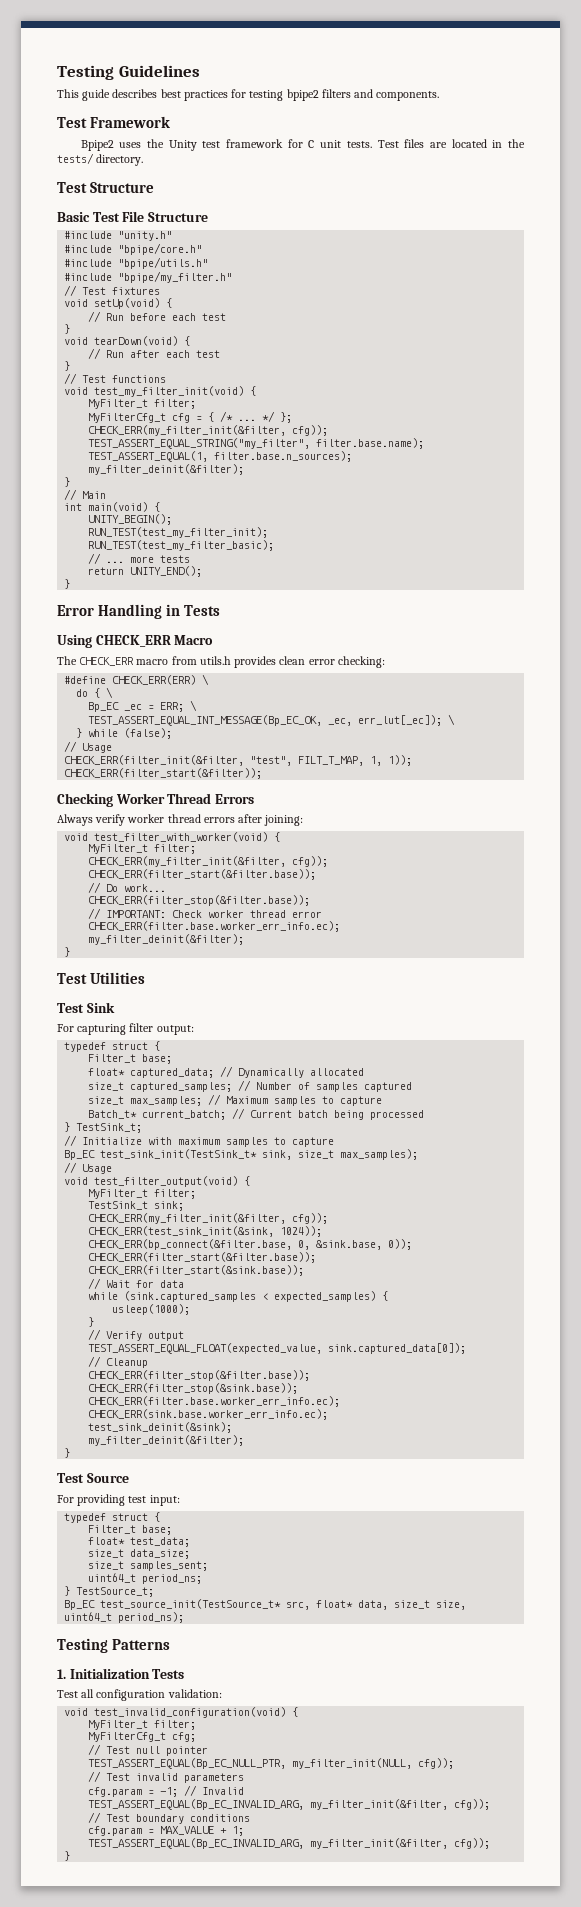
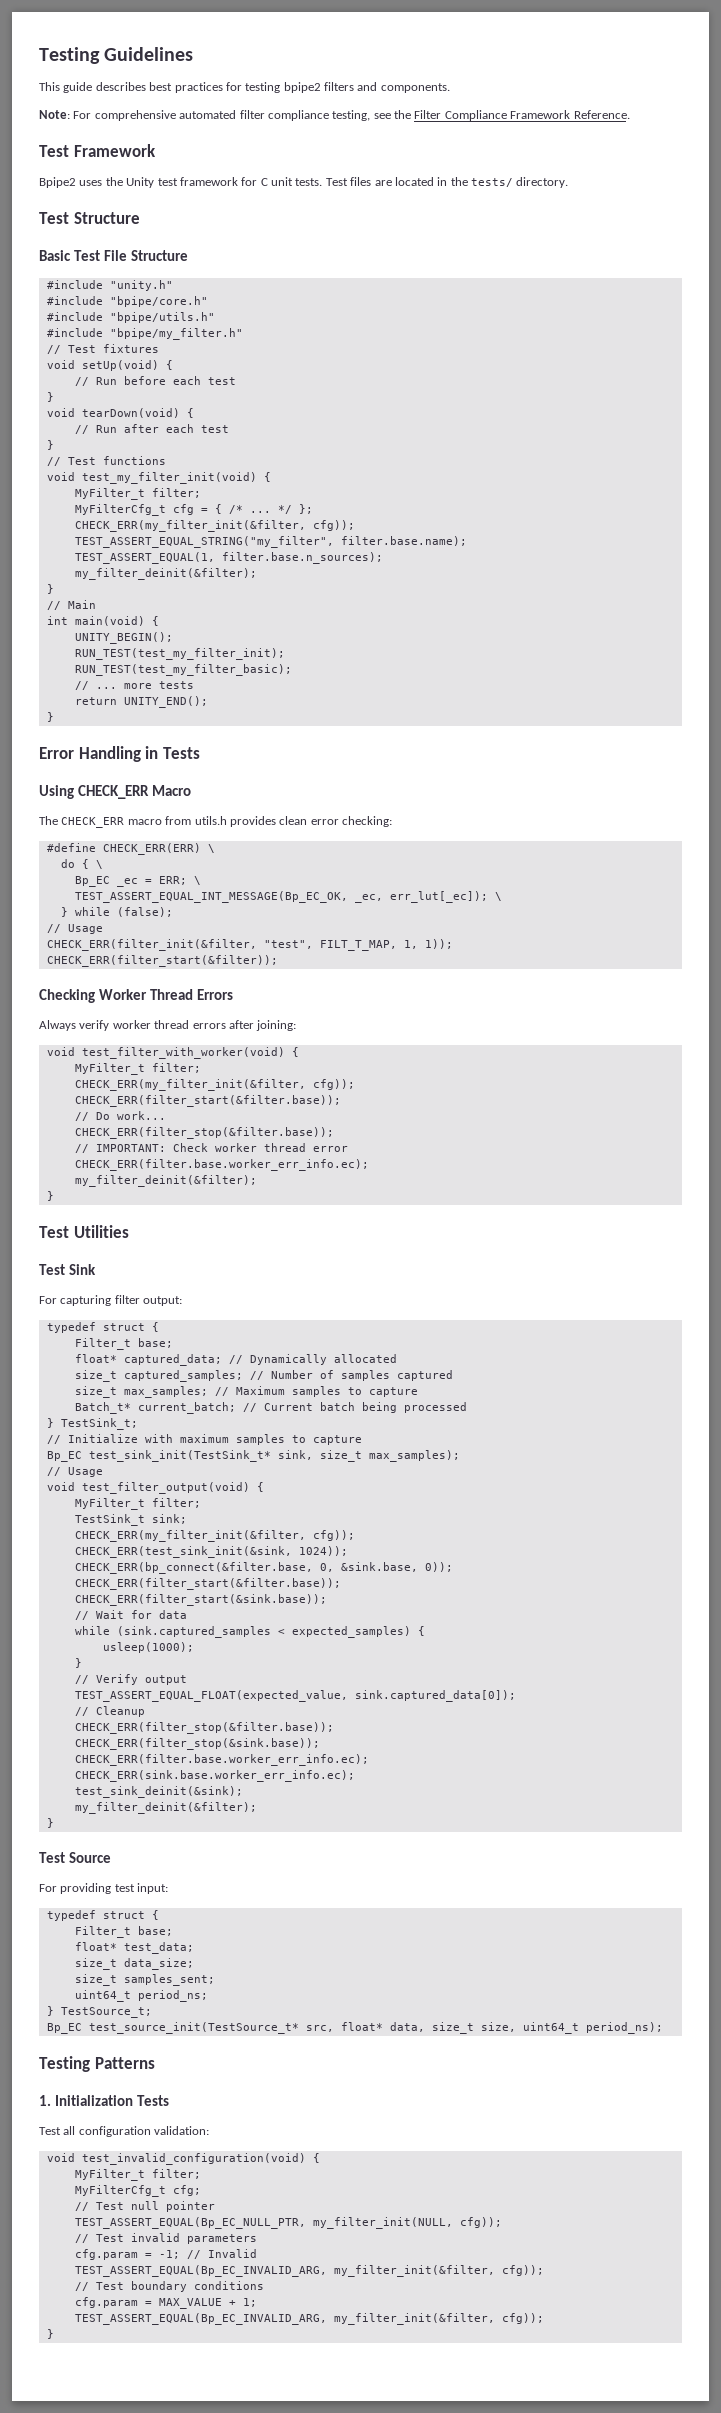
(440, 96) none -> [39,110,630,121] // Note: For comprehensive automated filter compliance testing, see the Filter Compliance Framework Reference.

